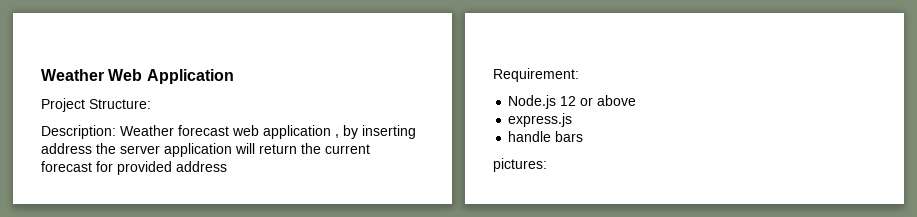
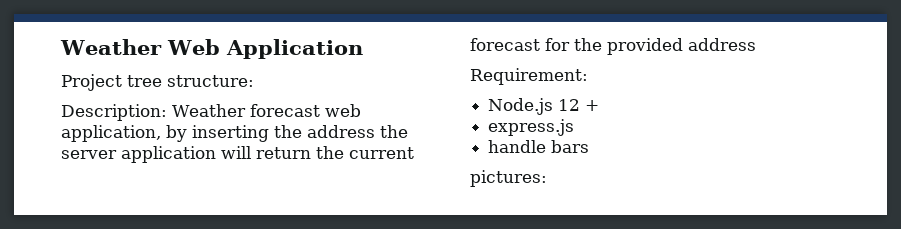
[89,99,151,109] Structure: -> [127,75,254,87] tree structure:
[263,125,339,139] application , -> [61,125,161,142] application,
(416, 132) none -> [274,125,302,138] the
(113, 166) none -> [574,38,602,51] the
[580,95,637,106] or above -> [585,100,600,111] +

